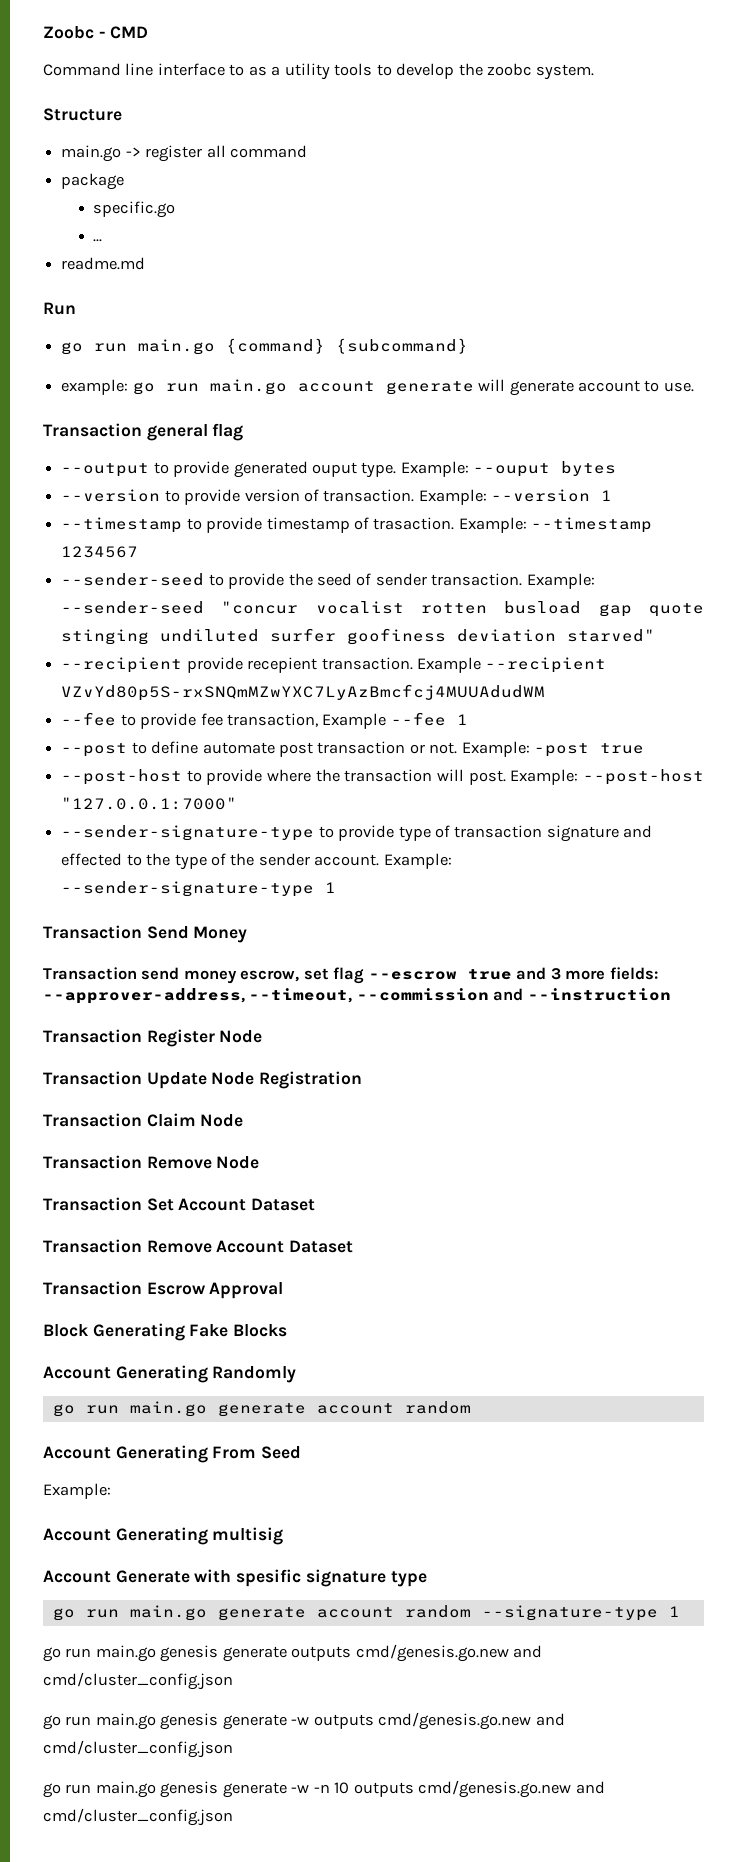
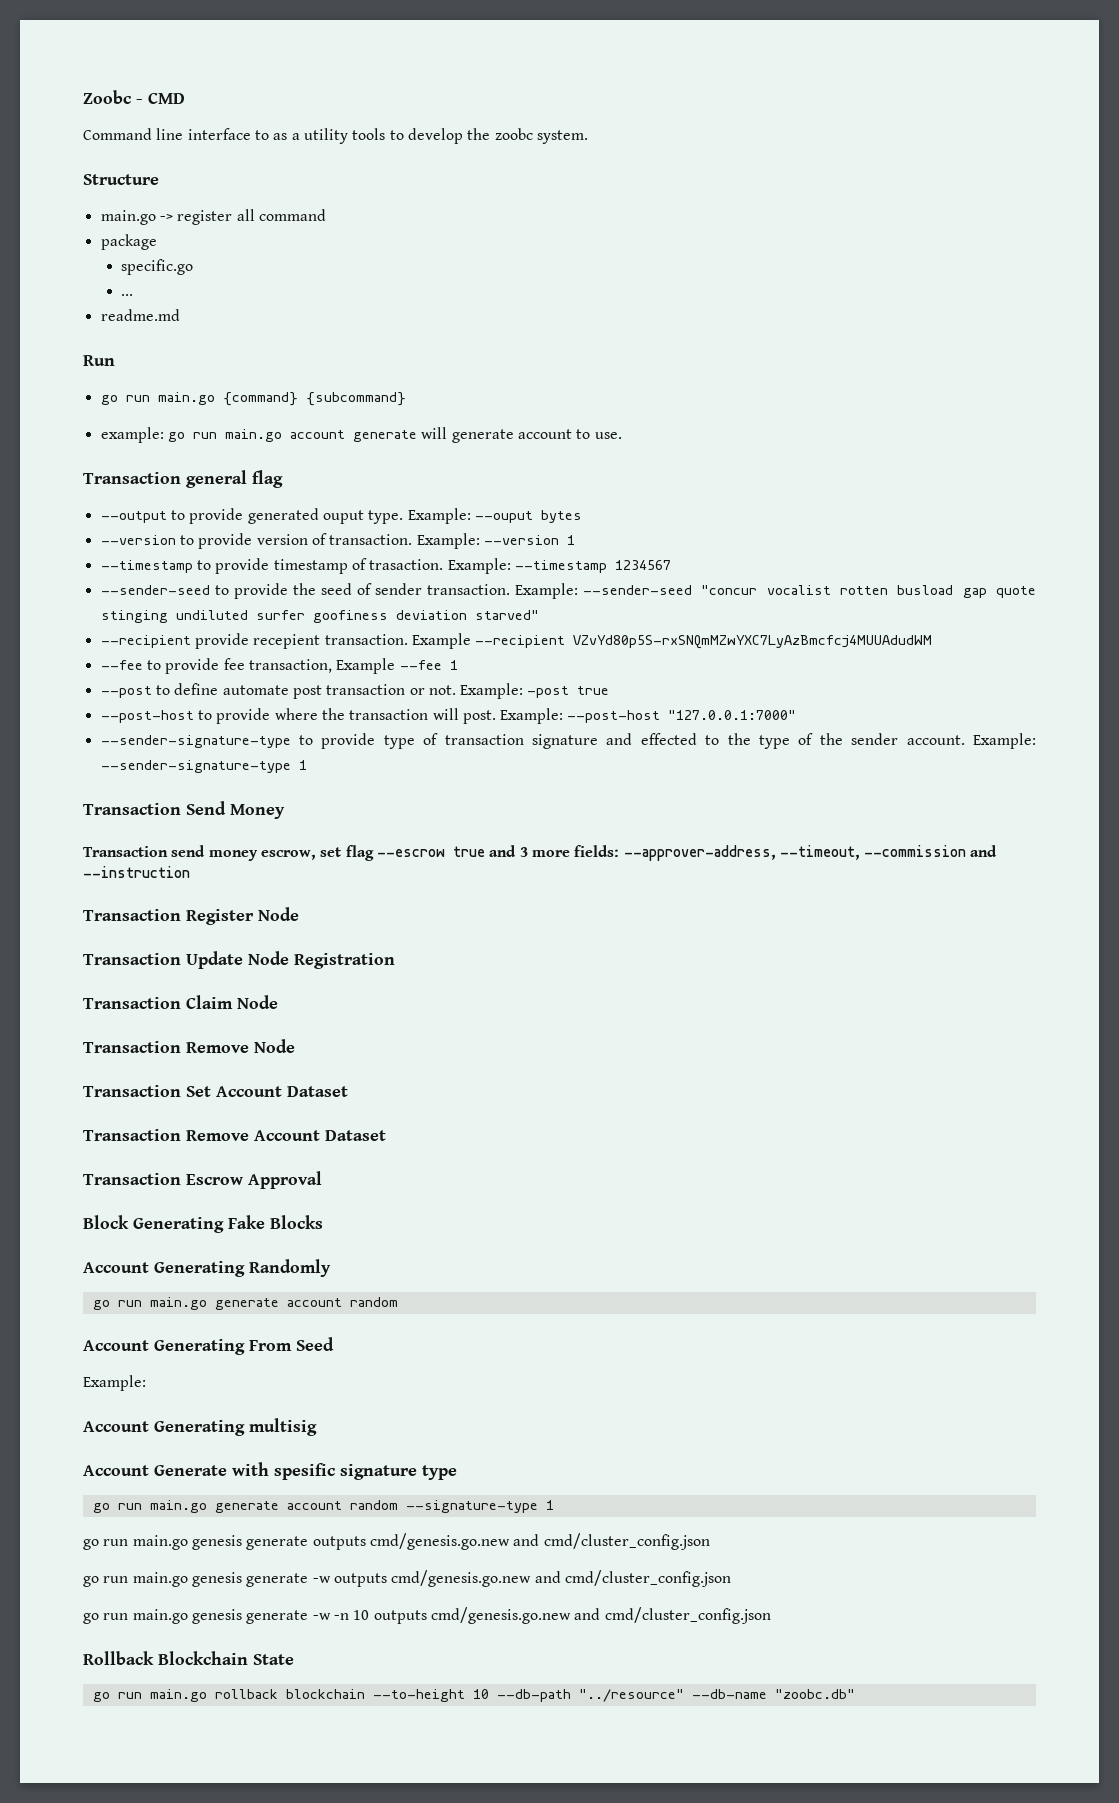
(233, 1817) none -> [83,1651,294,1665] [92,1689,855,1702] // Rollback Blockchain State // go run main.go rollback blockchain --to-height 10 --db-path "../resource" --db-name "zoobc.db"

